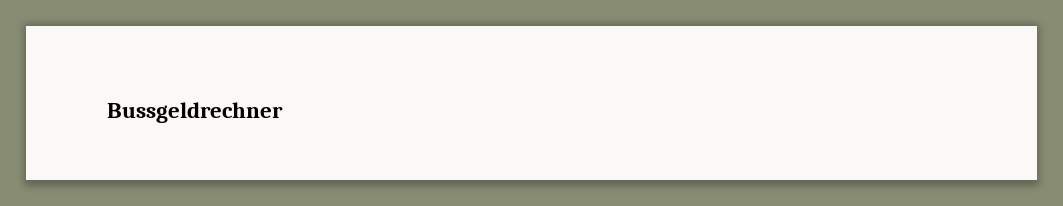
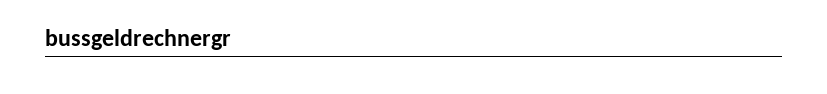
[107,102,283,123] Bussgeldrechner -> [45,29,231,50] bussgeldrechnergr

